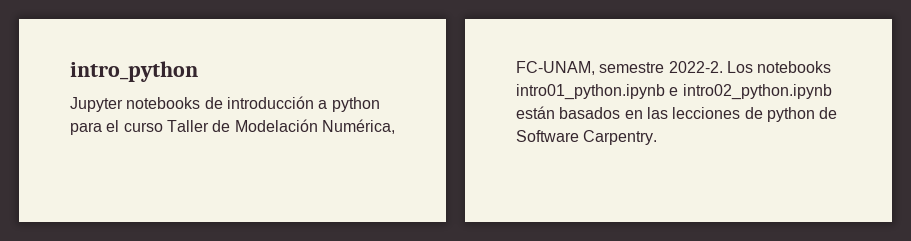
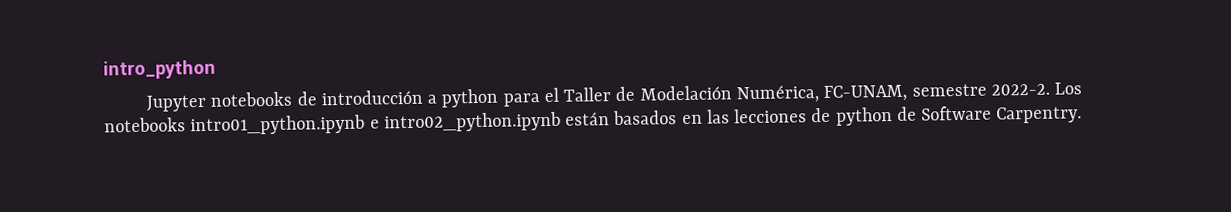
[123,122,163,132] curso -> (559, 95) none

